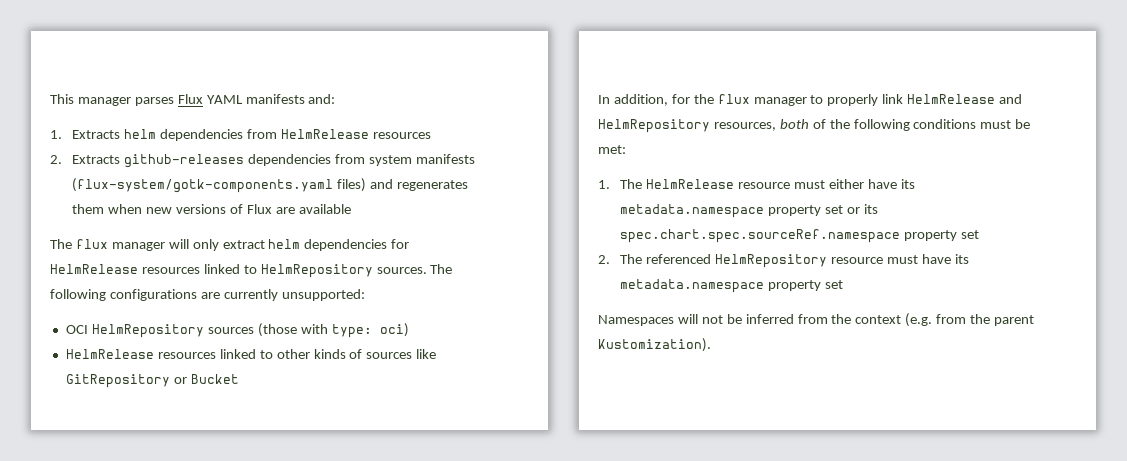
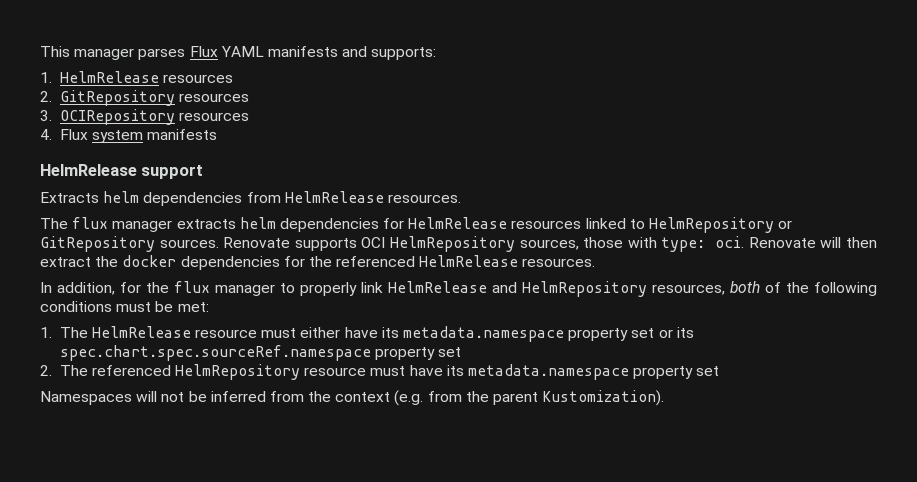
[308,94,336,104] [50,130,62,139] and: // 1. -> [342,46,437,60] [40,71,233,83] [40,90,249,106] [40,109,249,125] [40,129,218,143] [40,164,204,179] and supports: // 1. HelmRelease resources // 2. GitRepository resources // 3. OCIRepository resources // 4. Flux system manifests // HelmRelease support //
[372,132,431,139] [50,154,475,168] [72,178,468,193] [72,204,351,214] resources // 2. Extracts github-releases dependencies from system manifests (flux-system/gotk-components.yaml files) and regenerates them when new versions of Flux are available -> [387,194,461,203] resources.
[168,239,265,251] will only extract -> [176,219,236,229] extracts
[376,264,453,274] [50,289,365,301] [65,323,409,338] [65,349,437,359] [65,374,239,388] sources. The following configurations are currently unsupported: // OCI HelmRepository sources (those with type: oci) // HelmRelease resources linked to other kinds of sources like GitRepository or Bucket -> [778,220,793,229] [40,236,877,252] [40,255,596,270] or GitRepository sources. Renovate supports OCI HelmRepository sources, those with type: oci. Renovate will then extract the docker dependencies for the referenced HelmRelease resources.

